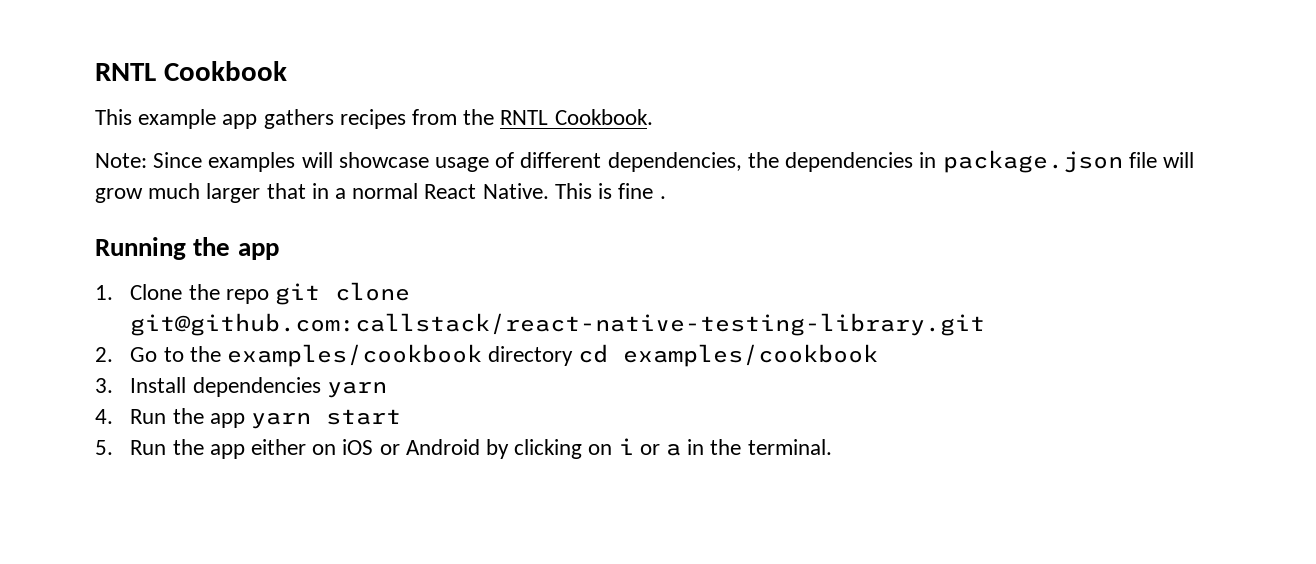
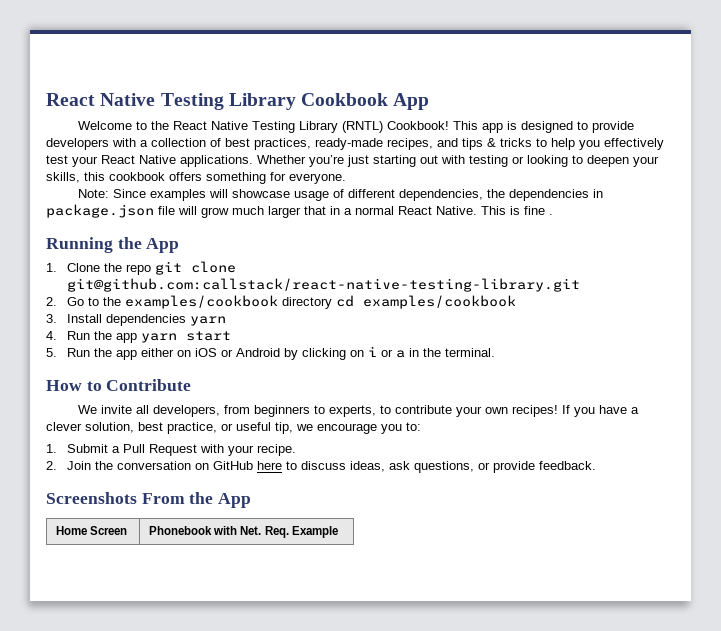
[95,61,287,81] [95,109,653,129] RNTL Cookbook // This example app gathers recipes from the RNTL Cookbook. -> [46,93,430,110] [78,121,635,133] [46,138,664,150] [46,155,659,167] [46,172,346,184] React Native Testing Library Cookbook App // Welcome to the React Native Testing Library (RNTL) Cookbook! This app is designed to provide developers with a collection of best practices, ready-made recipes, and tips & tricks to help you effectively test your React Native applications. Whether you’re just starting out with testing or looking to deepen your skills, this cookbook offers something for everyone.
[237,243,279,260] app -> [146,238,180,253] App
(832, 447) none -> [46,379,192,391] [78,405,640,417] [46,422,421,434] [46,444,296,456] [46,461,596,473] [46,492,252,508] [56,526,128,535] [149,526,338,538] // How to Contribute // We invite all developers, from beginners to experts, to contribute your own recipes! If you have a clever solution, best practice, or useful tip, we encourage you to: // 1. Submit a Pull Request with your recipe. // 2. Join the conversation on GitHub here to discuss ideas, ask questions, or provide feedback. // Screenshots From the App // Home Screen | Phonebook with Net. Req. Example

